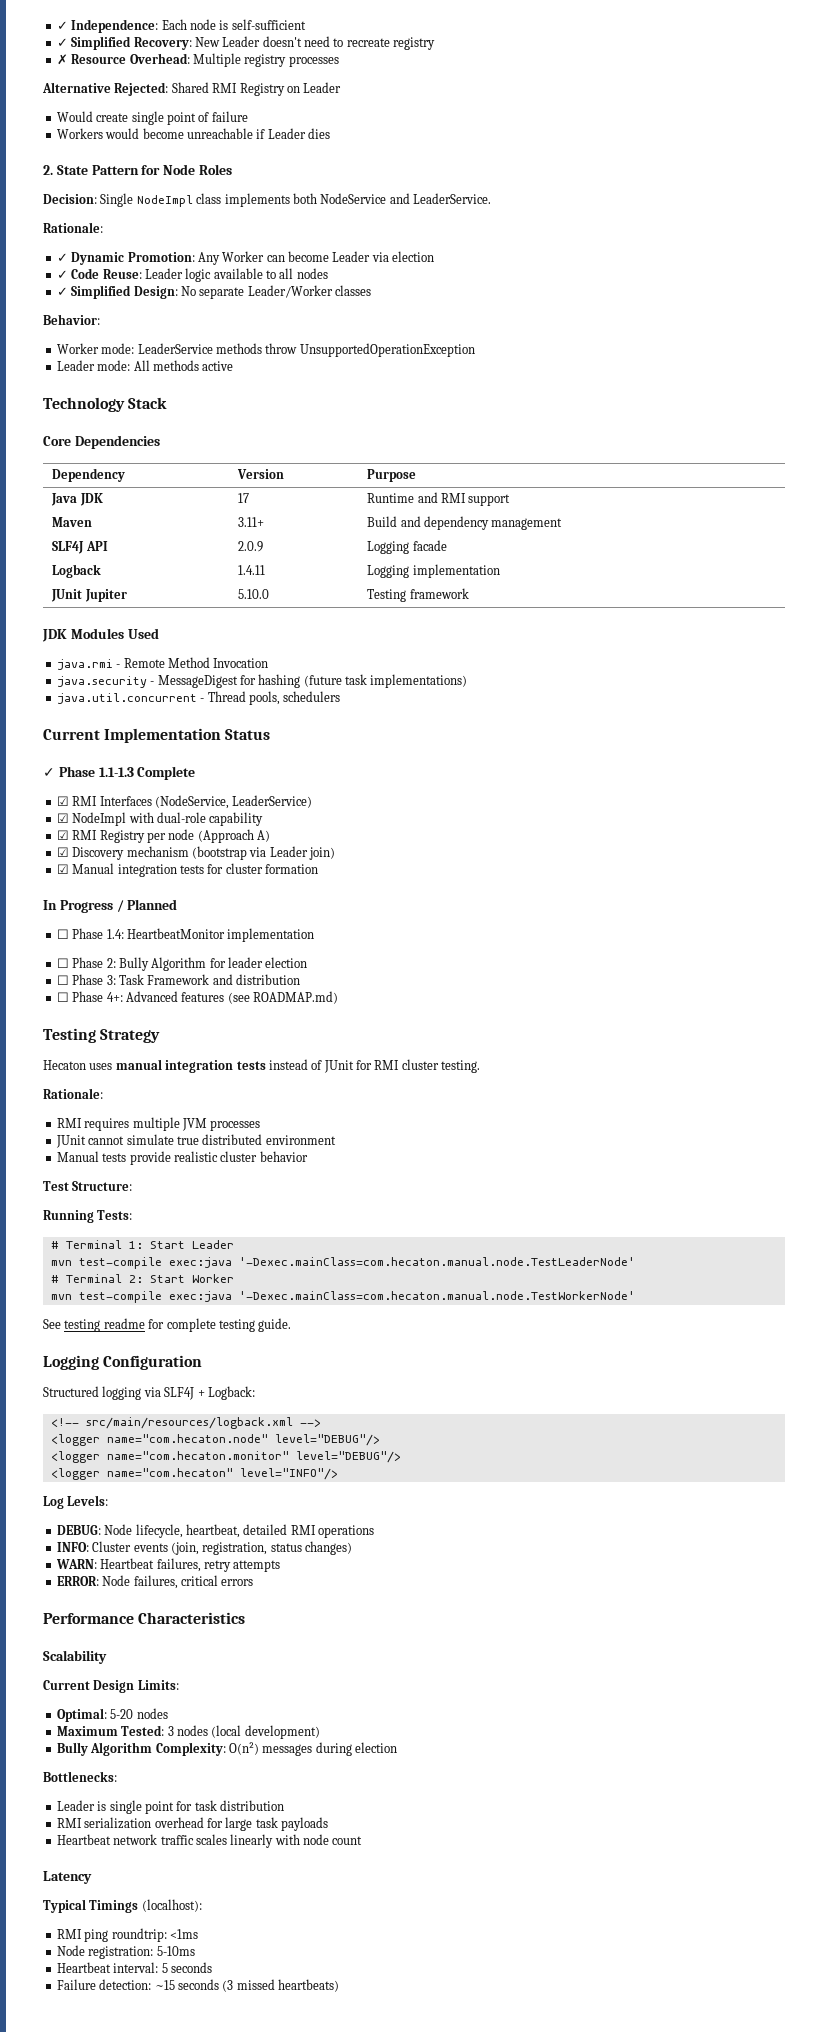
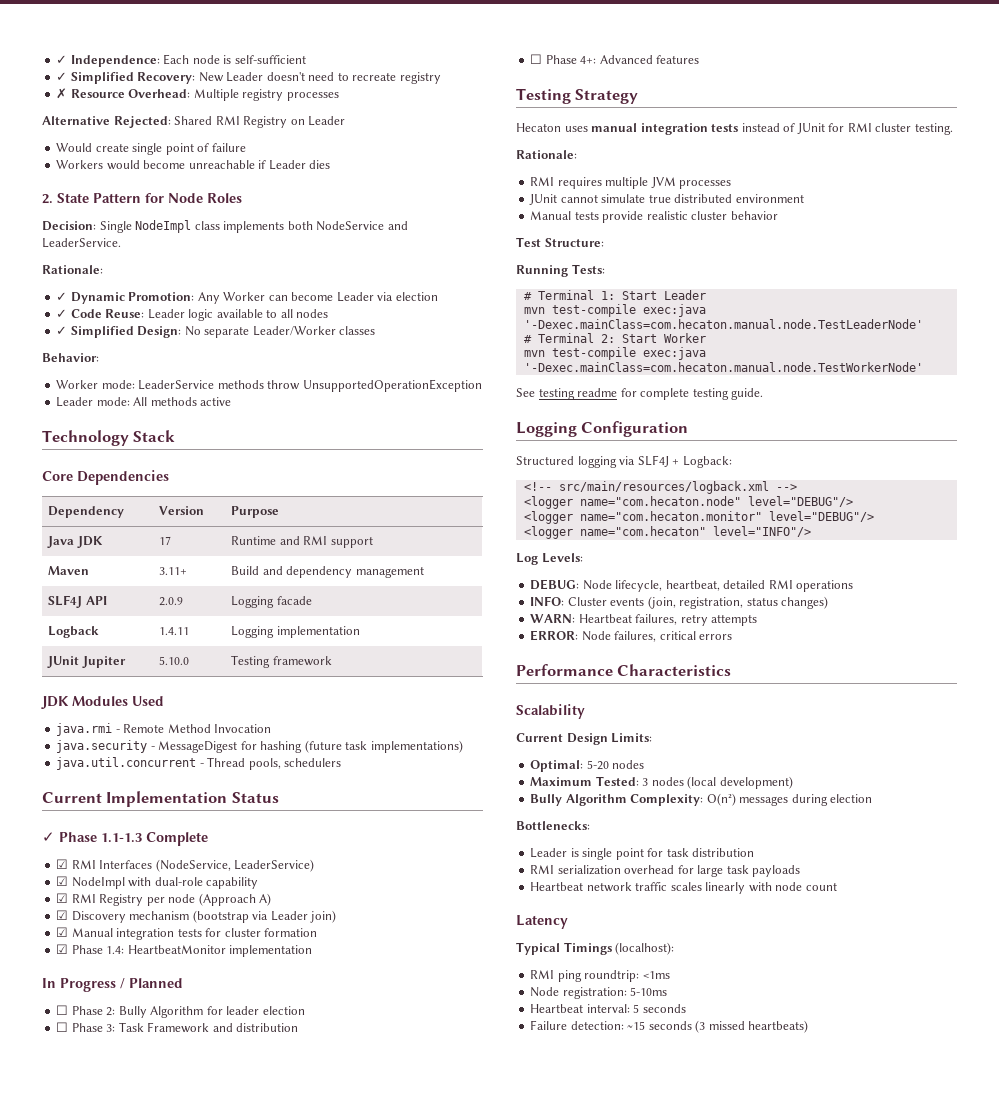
(318, 869) none -> [56,944,313,957] // ☑ Phase 1.4: HeartbeatMonitor implementation
[56,928,315,942] // ☐ Phase 1.4: HeartbeatMonitor implementation -> (183, 983) none
[227,991,338,1004] (see ROADMAP.md) -> (700, 59) none

